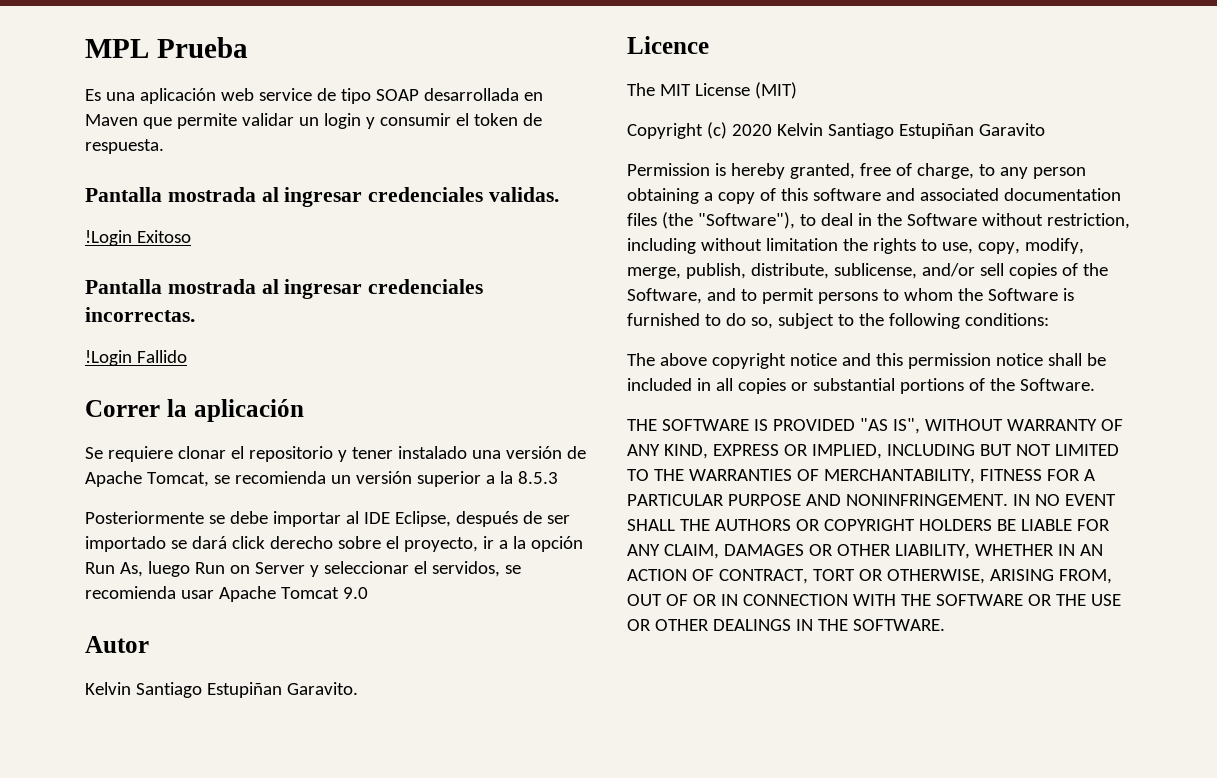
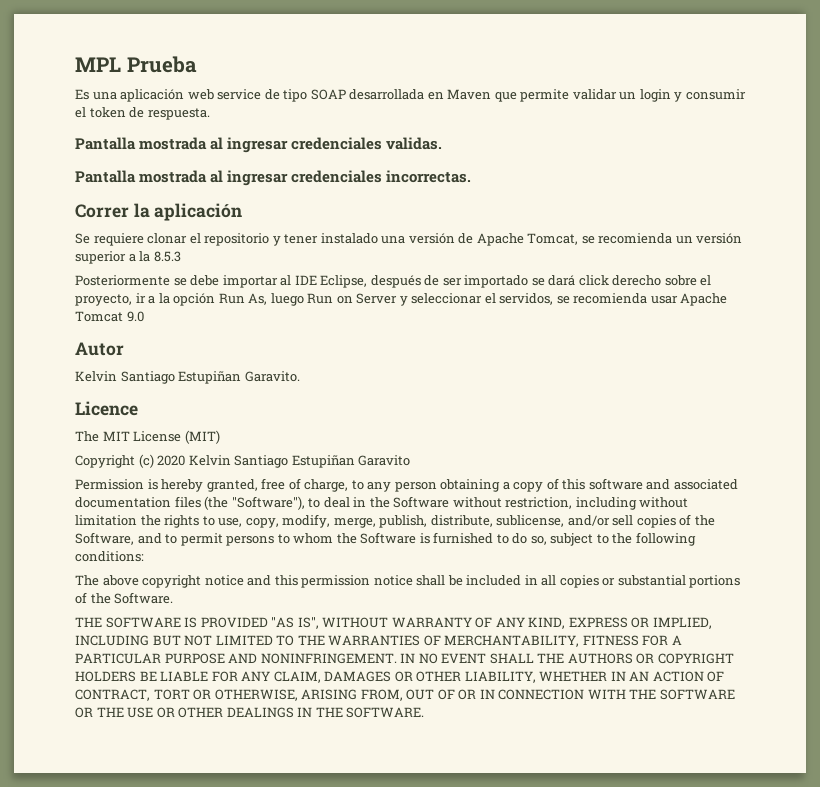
[85,230,191,246] // !Login Exitoso -> (443, 143) none
[85,350,187,366] // !Login Fallido -> (472, 176) none

